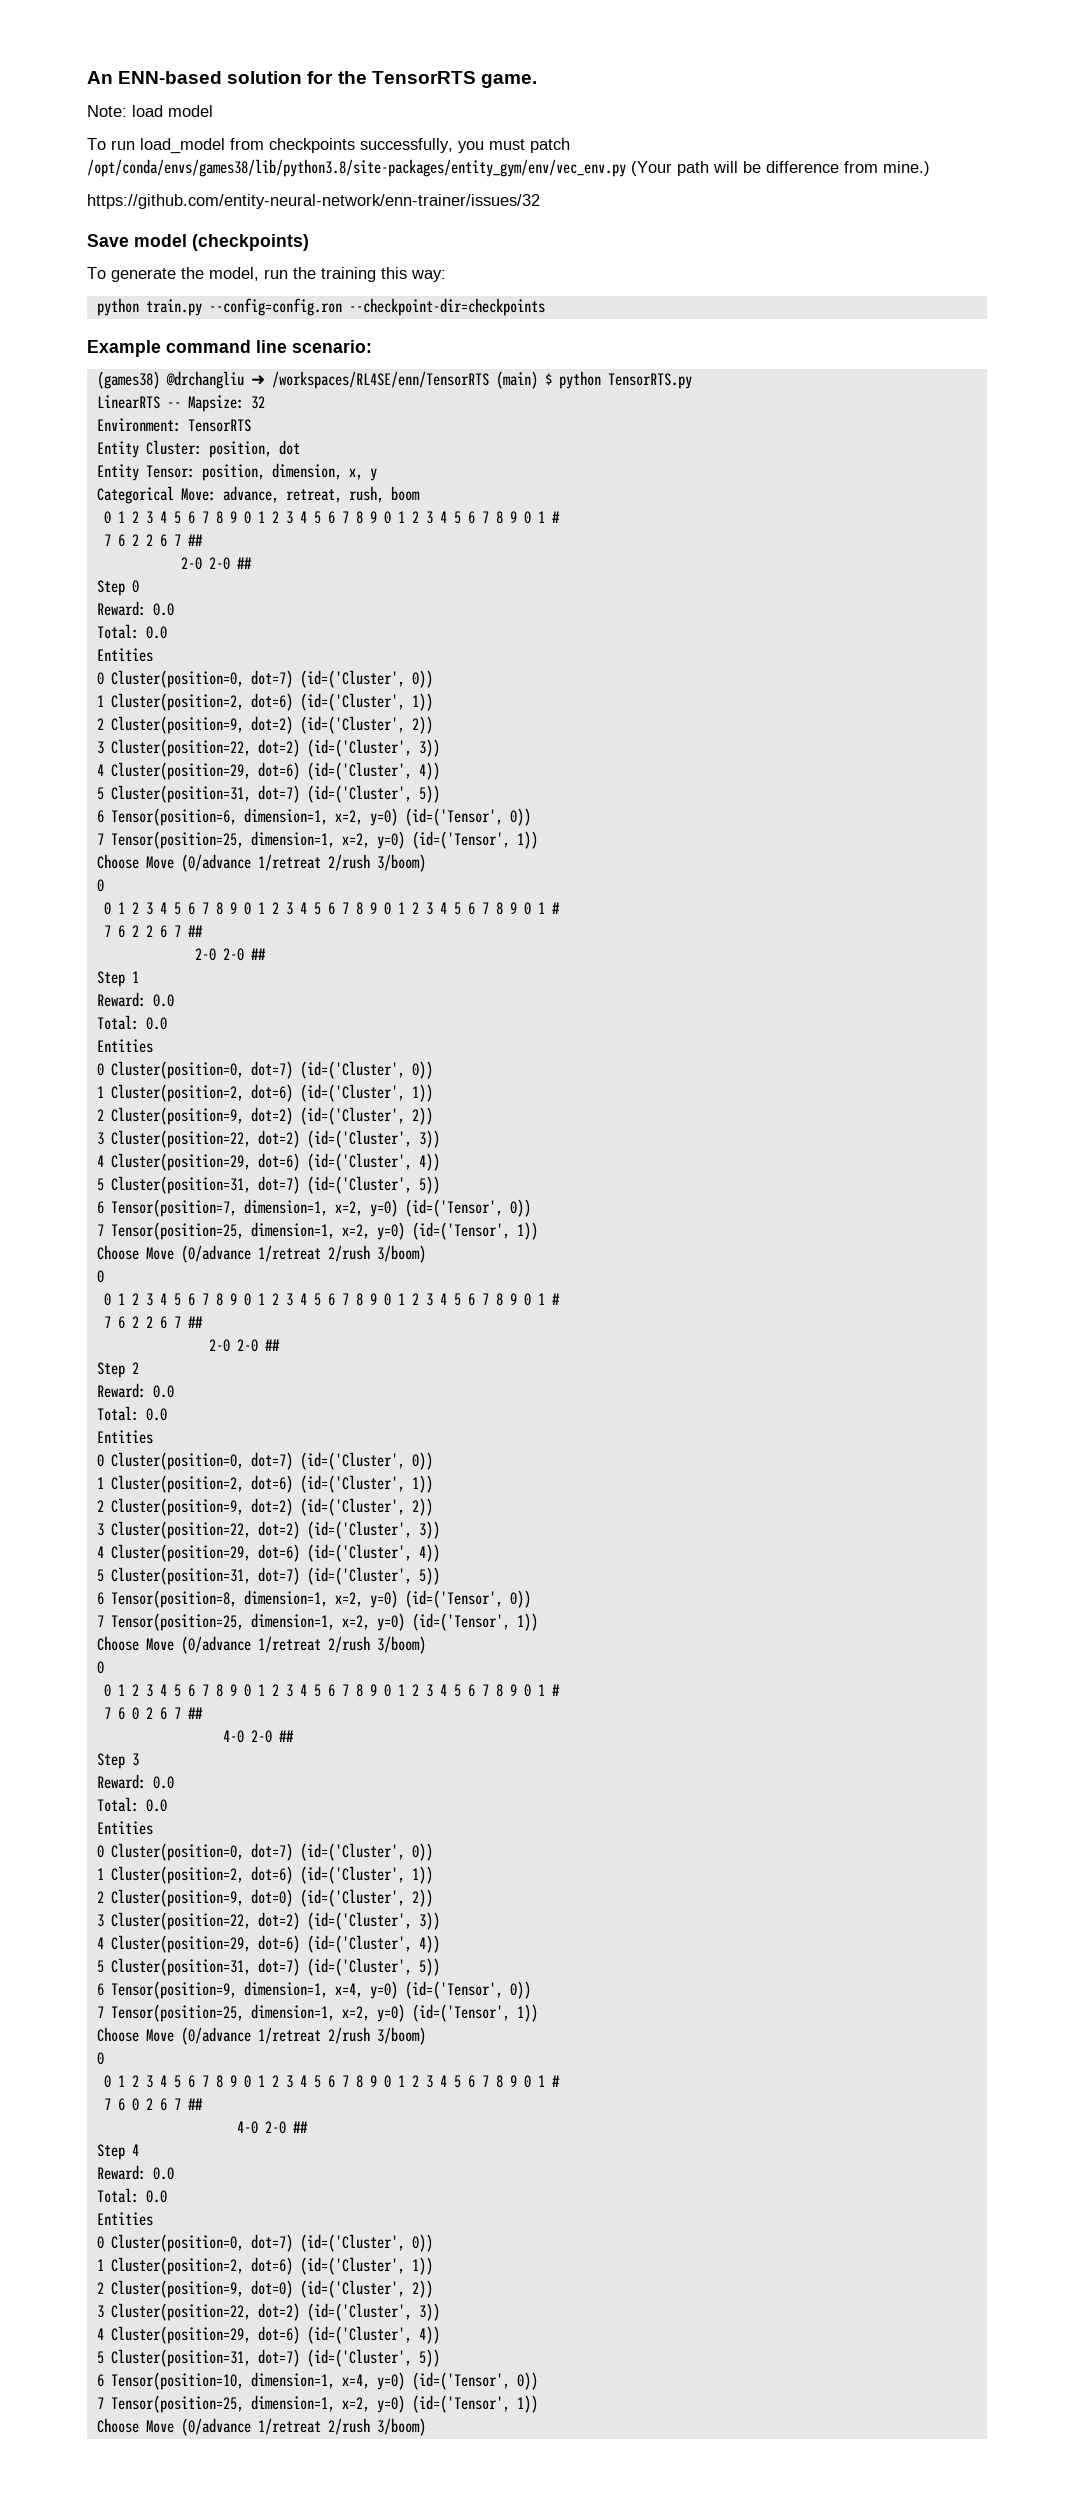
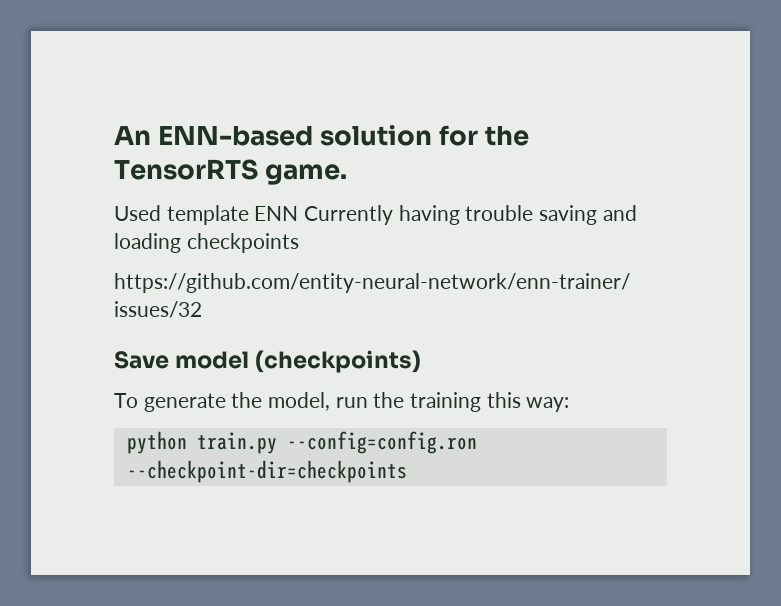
[87,105,213,117] [87,138,570,154] [87,159,930,177] Note: load model // To run load_model from checkpoints successfully, you must patch /opt/conda/envs/games38/lib/python3.8/site-packages/entity_gym/env/vec_env.py (Your path will be difference from mine.) -> [114,205,637,225] [114,233,299,253] Used template ENN Currently having trouble saving and loading checkpoints
[87,340,372,357] [96,371,692,389] [96,395,265,412] [96,418,251,432] [96,440,300,458] [96,463,377,481] [96,486,420,504] [103,511,560,524] [103,534,203,547] [180,557,252,570] [96,580,139,596] [96,601,174,616] [96,624,167,639] [96,648,153,662] [96,670,433,688] [96,693,433,711] [96,716,433,734] [96,739,440,757] [96,762,440,780] [96,785,440,803] [96,808,531,826] [96,831,538,849] [96,854,426,872] [96,879,104,892] [103,902,560,915] [103,925,203,938] [194,948,266,961] [96,971,139,987] [96,992,174,1007] [96,1015,167,1030] [96,1039,153,1053] [96,1061,433,1079] [96,1084,433,1102] [96,1107,433,1125] [96,1130,440,1148] [96,1153,440,1171] [96,1176,440,1194] [96,1199,531,1217] [96,1222,538,1240] [96,1245,426,1263] [96,1270,104,1283] [103,1293,560,1306] [103,1316,203,1329] [208,1339,280,1352] [96,1362,139,1378] [96,1383,174,1398] [96,1406,167,1421] [96,1430,153,1444] [96,1452,433,1470] [96,1475,433,1493] [96,1498,433,1516] [96,1521,440,1539] [96,1544,440,1562] [96,1567,440,1585] [96,1590,531,1608] [96,1613,538,1631] [96,1636,426,1654] [96,1661,104,1674] [103,1684,560,1697] [103,1707,203,1720] [222,1730,294,1743] [96,1753,139,1769] [96,1774,174,1789] [96,1797,167,1812] [96,1821,153,1835] [96,1843,433,1861] [96,1866,433,1884] [96,1889,433,1907] [96,1912,440,1930] [96,1935,440,1953] [96,1958,440,1976] [96,1981,531,1999] [96,2004,538,2022] [96,2027,426,2045] [96,2052,104,2065] [103,2075,560,2088] [103,2098,203,2111] [236,2121,308,2134] [96,2144,139,2160] [96,2165,174,2180] [96,2188,167,2203] [96,2212,153,2226] [96,2234,433,2252] [96,2257,433,2275] [96,2280,433,2298] [96,2303,440,2321] [96,2326,440,2344] [96,2349,440,2367] [96,2372,538,2390] [96,2395,538,2413] [96,2418,426,2436] // Example command line scenario: // (games38) @drchangliu ➜ /workspaces/RL4SE/enn/TensorRTS (main) $ python TensorRTS.py // LinearRTS -- Mapsize: 32 // Environment: TensorRTS // Entity Cluster: position, dot // Entity Tensor: position, dimension, x, y // Categorical Move: advance, retreat, rush, boom // 0 1 2 3 4 5 6 7 8 9 0 1 2 3 4 5 6 7 8 9 0 1 2 3 4 5 6 7 8 9 0 1 # // 7 6 2 2 6 7 ## // 2-0 2-0 ## // Step 0 // Reward: 0.0 // Total: 0.0 // Entities // 0 Cluster(position=0, dot=7) (id=('Cluster', 0)) // 1 Cluster(position=2, dot=6) (id=('Cluster', 1)) // 2 Cluster(position=9, dot=2) (id=('Cluster', 2)) // 3 Cluster(position=22, dot=2) (id=('Cluster', 3)) // 4 Cluster(position=29, dot=6) (id=('Cluster', 4)) // 5 Cluster(position=31, dot=7) (id=('Cluster', 5)) // 6 Tensor(position=6, dimension=1, x=2, y=0) (id=('Tensor', 0)) // 7 Tensor(position=25, dimension=1, x=2, y=0) (id=('Tensor', 1)) // Choose Move (0/advance 1/retreat 2/rush 3/boom) // 0 // 0 1 2 3 4 5 6 7 8 9 0 1 2 3 4 5 6 7 8 9 0 1 2 3 4 5 6 7 8 9 0 1 # // 7 6 2 2 6 7 ## // 2-0 2-0 ## // Step 1 // Reward: 0.0 // Total: 0.0 // Entities // 0 Cluster(position=0, dot=7) (id=('Cluster', 0)) // 1 Cluster(position=2, dot=6) (id=('Cluster', 1)) // 2 Cluster(position=9, dot=2) (id=('Cluster', 2)) // 3 Cluster(position=22, dot=2) (id=('Cluster', 3)) // 4 Cluster(position=29, dot=6) (id=('Cluster', 4)) // 5 Cluster(position=31, dot=7) (id=('Cluster', 5)) // 6 Tensor(position=7, dimension=1, x=2, y=0) (id=('Tensor', 0)) // 7 Tensor(position=25, dimension=1, x=2, y=0) (id=('Tensor', 1)) // Choose Move (0/advance 1/retreat 2/rush 3/boom) // 0 // 0 1 2 3 4 5 6 7 8 9 0 1 2 3 4 5 6 7 8 9 0 1 2 3 4 5 6 7 8 9 0 1 # // 7 6 2 2 6 7 ## // 2-0 2-0 ## // Step 2 // Reward: 0.0 // Total: 0.0 // Entities // 0 Cluster(position=0, dot=7) (id=('Cluster', 0)) // 1 Cluster(position=2, dot=6) (id=('Cluster', 1)) // 2 Cluster(position=9, dot=2) (id=('Cluster', 2)) // 3 Cluster(position=22, dot=2) (id=('Cluster', 3)) // 4 Cluster(position=29, dot=6) (id=('Cluster', 4)) // 5 Cluster(position=31, dot=7) (id=('Cluster', 5)) // 6 Tensor(position=8, dimension=1, x=2, y=0) (id=('Tensor', 0)) // 7 Tensor(position=25, dimension=1, x=2, y=0) (id=('Tensor', 1)) // Choose Move (0/advance 1/retreat 2/rush 3/boom) // 0 // 0 1 2 3 4 5 6 7 8 9 0 1 2 3 4 5 6 7 8 9 0 1 2 3 4 5 6 7 8 9 0 1 # // 7 6 0 2 6 7 ## // 4-0 2-0 ## // Step 3 // Reward: 0.0 // Total: 0.0 // Entities // 0 Cluster(position=0, dot=7) (id=('Cluster', 0)) // 1 Cluster(position=2, dot=6) (id=('Cluster', 1)) // 2 Cluster(position=9, dot=0) (id=('Cluster', 2)) // 3 Cluster(position=22, dot=2) (id=('Cluster', 3)) // 4 Cluster(position=29, dot=6) (id=('Cluster', 4)) // 5 Cluster(position=31, dot=7) (id=('Cluster', 5)) // 6 Tensor(position=9, dimension=1, x=4, y=0) (id=('Tensor', 0)) // 7 Tensor(position=25, dimension=1, x=2, y=0) (id=('Tensor', 1)) // Choose Move (0/advance 1/retreat 2/rush 3/boom) // 0 // 0 1 2 3 4 5 6 7 8 9 0 1 2 3 4 5 6 7 8 9 0 1 2 3 4 5 6 7 8 9 0 1 # // 7 6 0 2 6 7 ## // 4-0 2-0 ## // Step 4 // Reward: 0.0 // Total: 0.0 // Entities // 0 Cluster(position=0, dot=7) (id=('Cluster', 0)) // 1 Cluster(position=2, dot=6) (id=('Cluster', 1)) // 2 Cluster(position=9, dot=0) (id=('Cluster', 2)) // 3 Cluster(position=22, dot=2) (id=('Cluster', 3)) // 4 Cluster(position=29, dot=6) (id=('Cluster', 4)) // 5 Cluster(position=31, dot=7) (id=('Cluster', 5)) // 6 Tensor(position=10, dimension=1, x=4, y=0) (id=('Tensor', 0)) // 7 Tensor(position=25, dimension=1, x=2, y=0) (id=('Tensor', 1)) // Choose Move (0/advance 1/retreat 2/rush 3/boom) -> (407, 471) none

